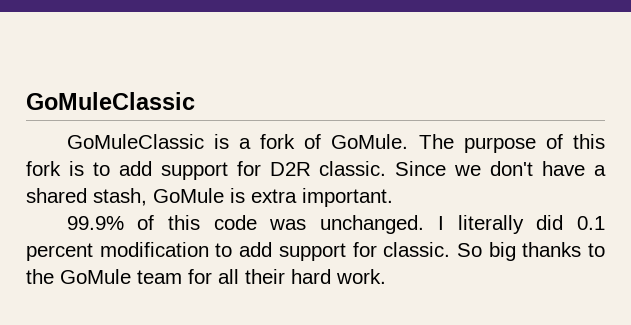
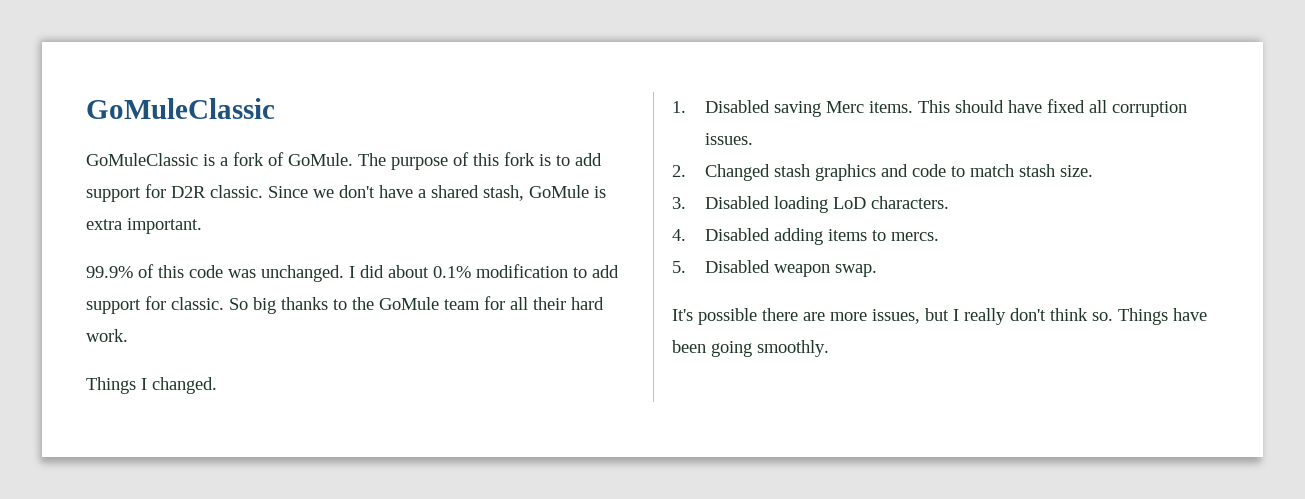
[457,215,605,234] [26,243,93,261] literally did 0.1 percent -> [360,265,471,278] did about 0.1%
(386, 276) none -> [86,377,217,394] [672,99,1188,117] [705,133,754,145] [672,164,1094,181] [672,196,950,213] [672,228,940,245] [672,260,878,277] [672,308,1207,325] [672,340,829,357] // Things I changed. // 1. Disabled saving Merc items. This should have fixed all corruption issues. // 2. Changed stash graphics and code to match stash size. // 3. Disabled loading LoD characters. // 4. Disabled adding items to mercs. // 5. Disabled weapon swap. // It's possible there are more issues, but I really don't think so. Things have been going smoothly.

